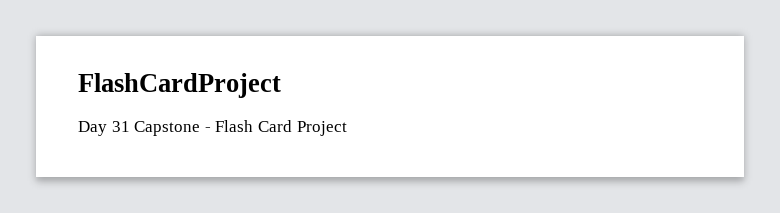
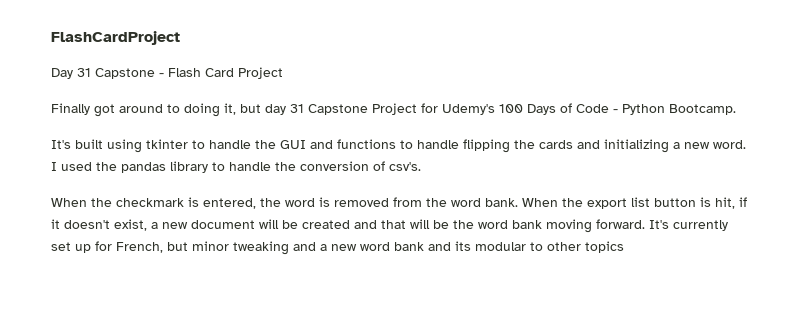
(347, 128) none -> [51,103,736,117] [51,139,746,153] [51,161,421,173] [51,197,747,209] [51,219,728,233] [51,241,624,255] // Finally got around to doing it, but day 31 Capstone Project for Udemy's 100 Days of Code - Python Bootcamp. // It's built using tkinter to handle the GUI and functions to handle flipping the cards and initializing a new word. I used the pandas library to handle the conversion of csv's. // When the checkmark is entered, the word is removed from the word bank. When the export list button is hit, if it doesn't exist, a new document will be created and that will be the word bank moving forward. It's currently set up for French, but minor tweaking and a new word bank and its modular to other topics

